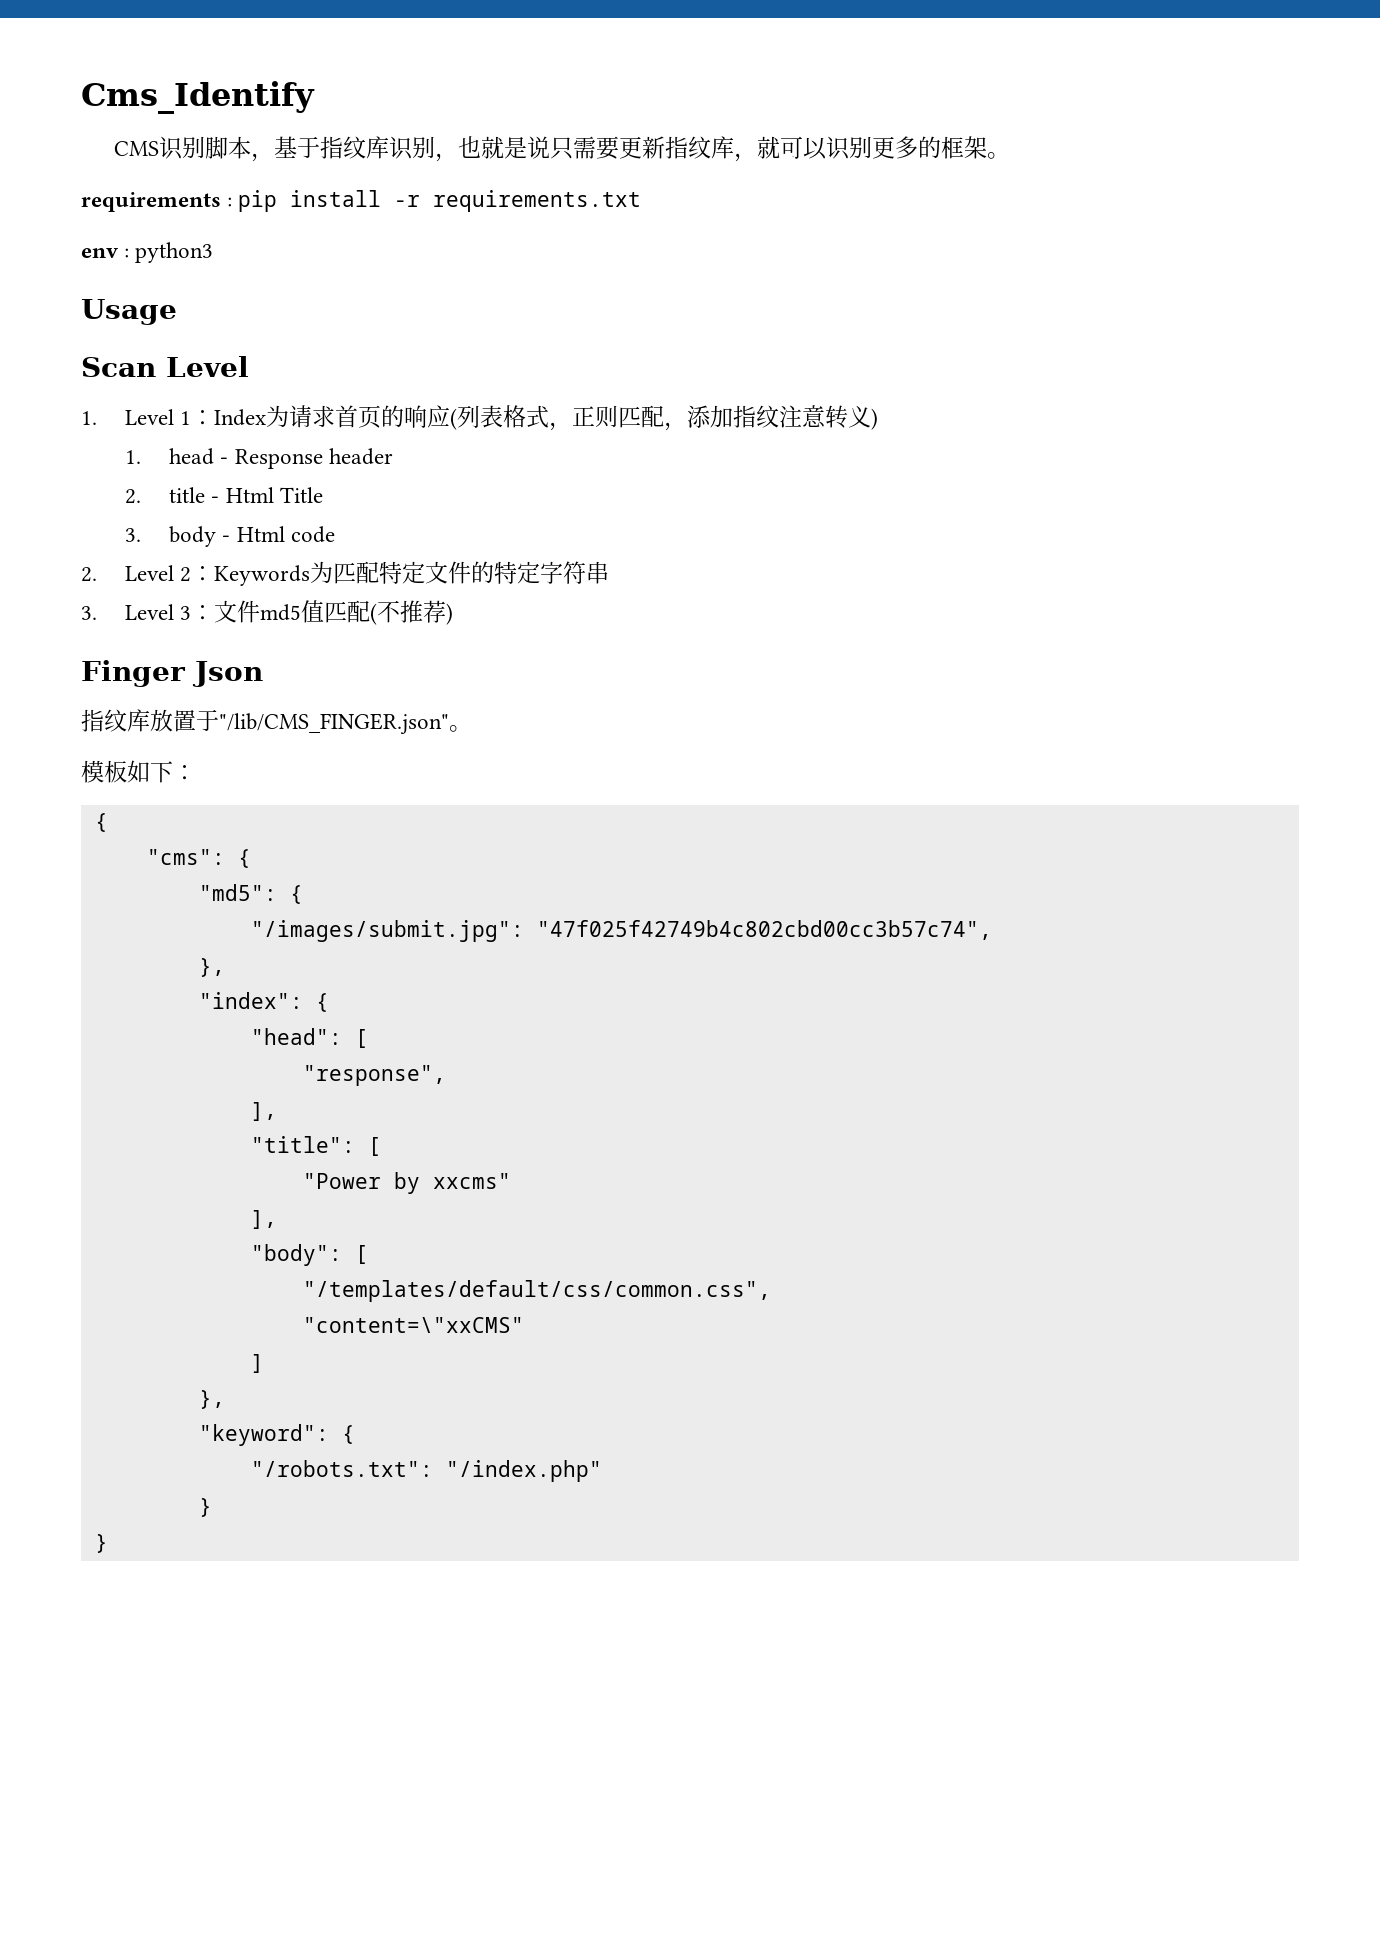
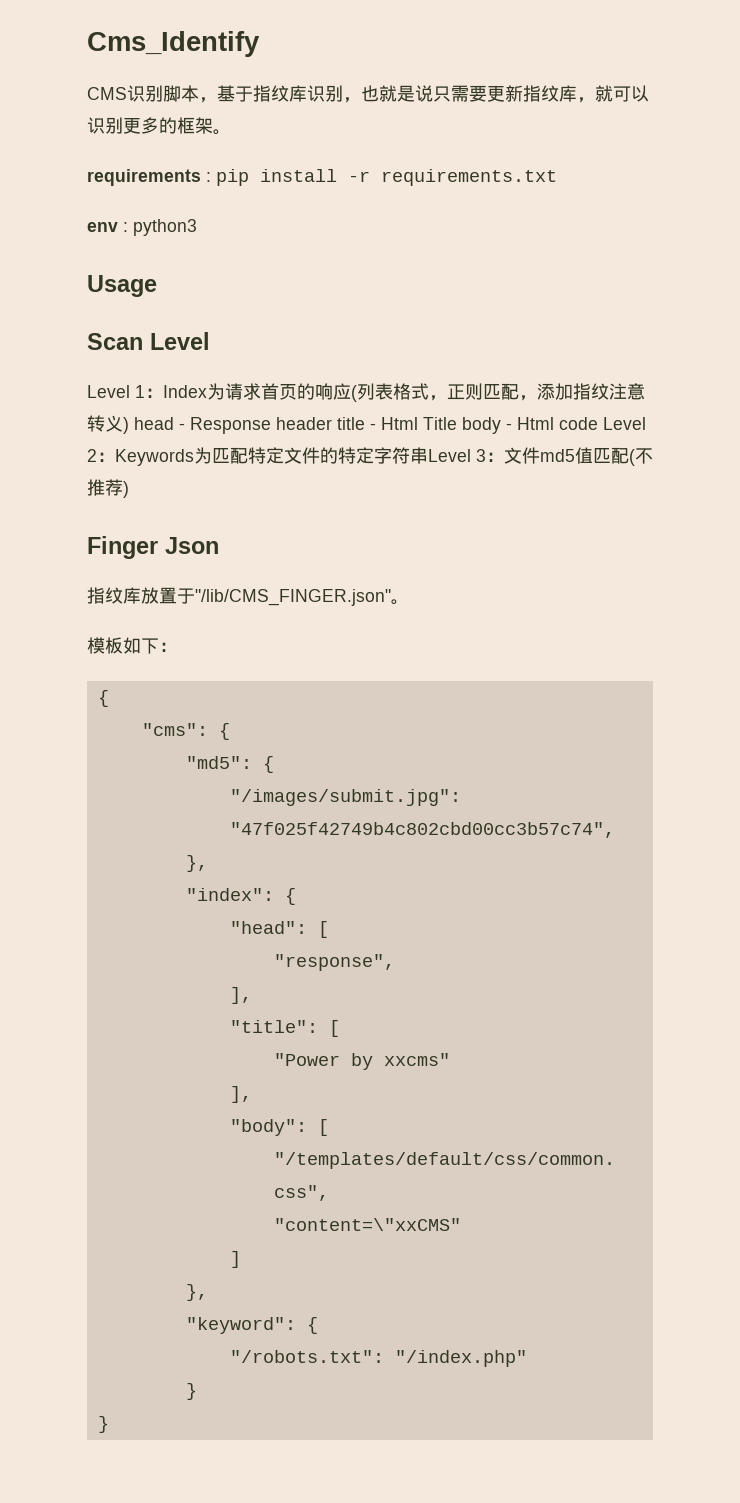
[81,411,97,425] 1. -> (210, 341) none
[125,450,142,464] // 1. -> (129, 425) none
[125,489,142,504] // 2. -> (332, 423) none
[125,528,142,542] // 3. -> (457, 423) none
[81,567,97,582] // 2. -> (598, 423) none
[81,606,97,620] // 3. -> (428, 455) none

